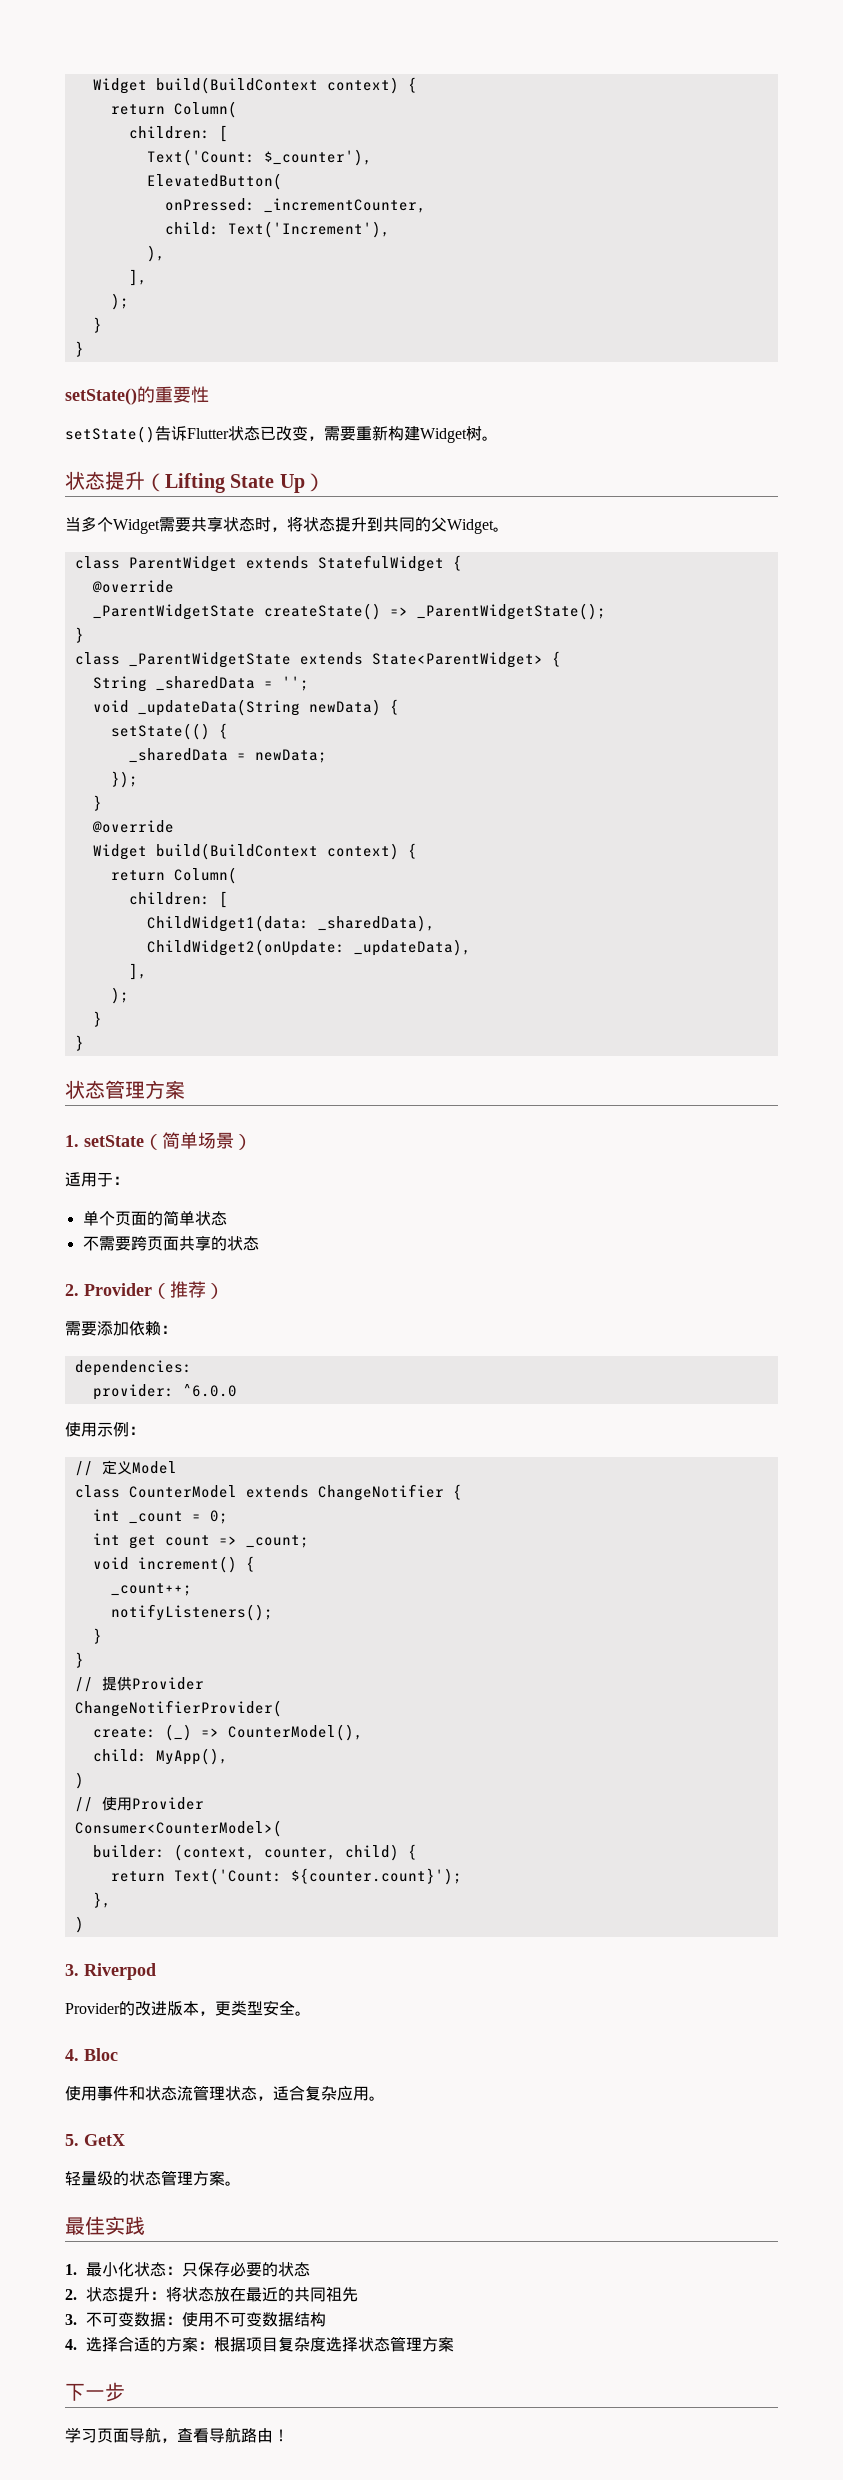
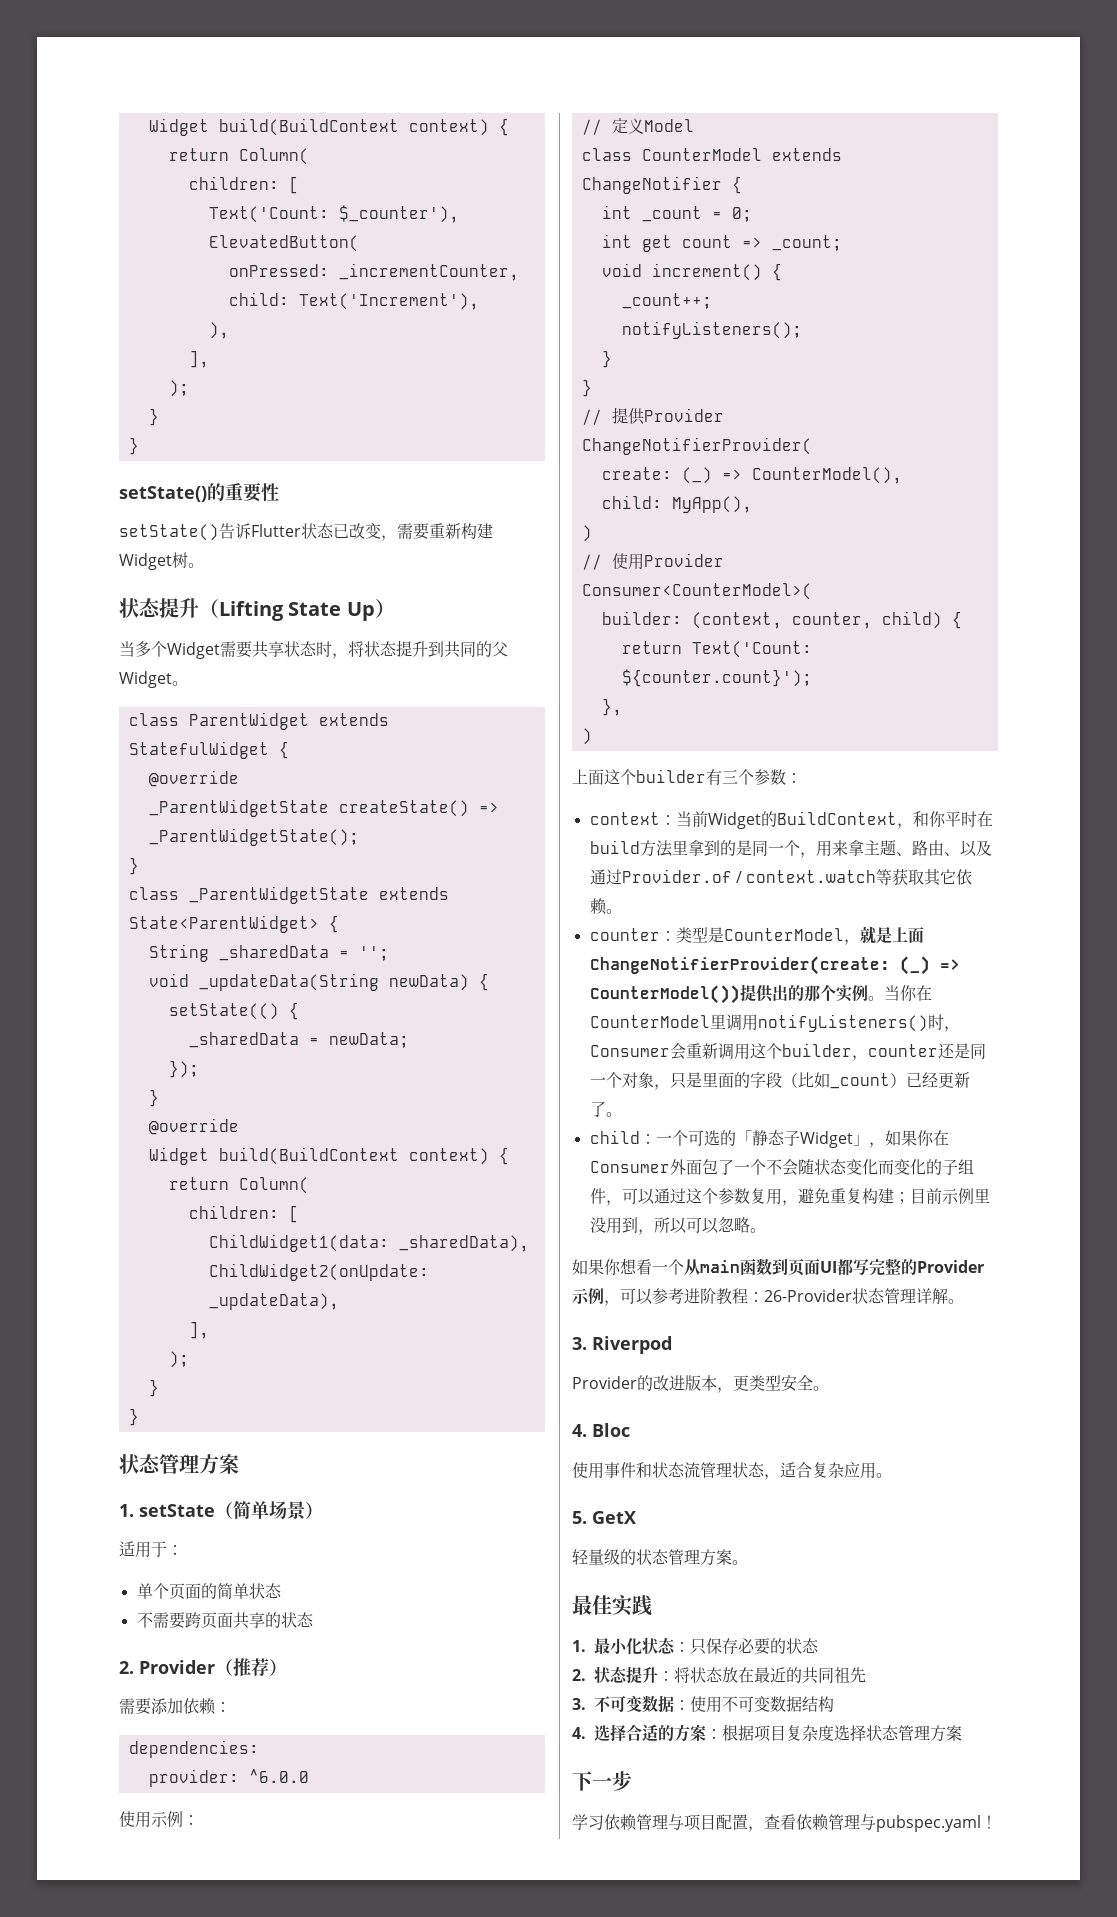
(84, 1924) none -> [572,769,802,785] [589,811,993,829] [589,840,992,858] [589,868,973,886] [589,898,622,915] [589,926,924,945] [589,956,960,975] [589,984,932,1004] [589,1014,960,1032] [589,1043,986,1061] [589,1072,970,1090] [589,1101,622,1117] [589,1130,949,1148] [589,1159,974,1176] [589,1188,990,1206] [589,1217,766,1235] [572,1258,984,1276] [572,1288,964,1306] // 上面这个builder有三个参数： // context：当前Widget的BuildContext，和你平时在build方法里拿到的是同一个，用来拿主题、路由、以及通过Provider.of / context.watch等获取其它依赖。 // counter：类型是CounterModel，就是上面ChangeNotifierProvider(create: (_) => CounterModel())提供出的那个实例。当你在CounterModel里调用notifyListeners()时，Consumer会重新调用这个builder，counter还是同一个对象，只是里面的字段（比如_count）已经更新了。 // child：一个可选的「静态子Widget」，如果你在Consumer外面包了一个不会随状态变化而变化的子组件，可以通过这个参数复用，避免重复构建；目前示例里没用到，所以可以忽略。 // 如果你想看一个从main函数到页面UI都写完整的Provider示例，可以参考进阶教程：26-Provider状态管理详解。
[97,2427,273,2443] 页面导航，查看导航路由 -> [604,1814,981,1832] 依赖管理与项目配置，查看依赖管理与pubspec.yaml

